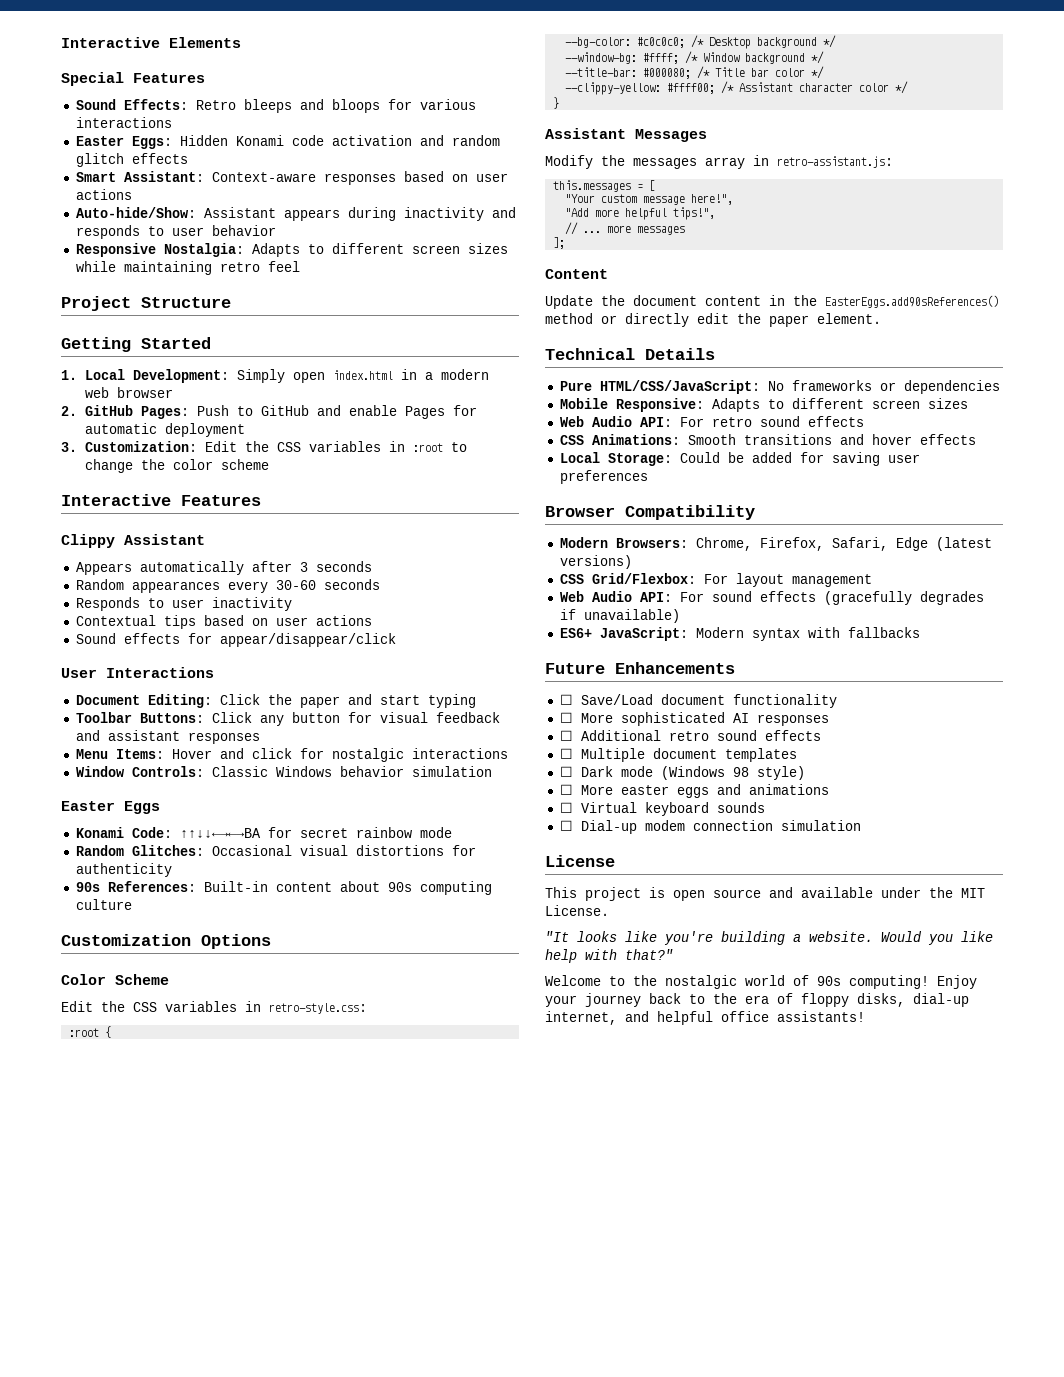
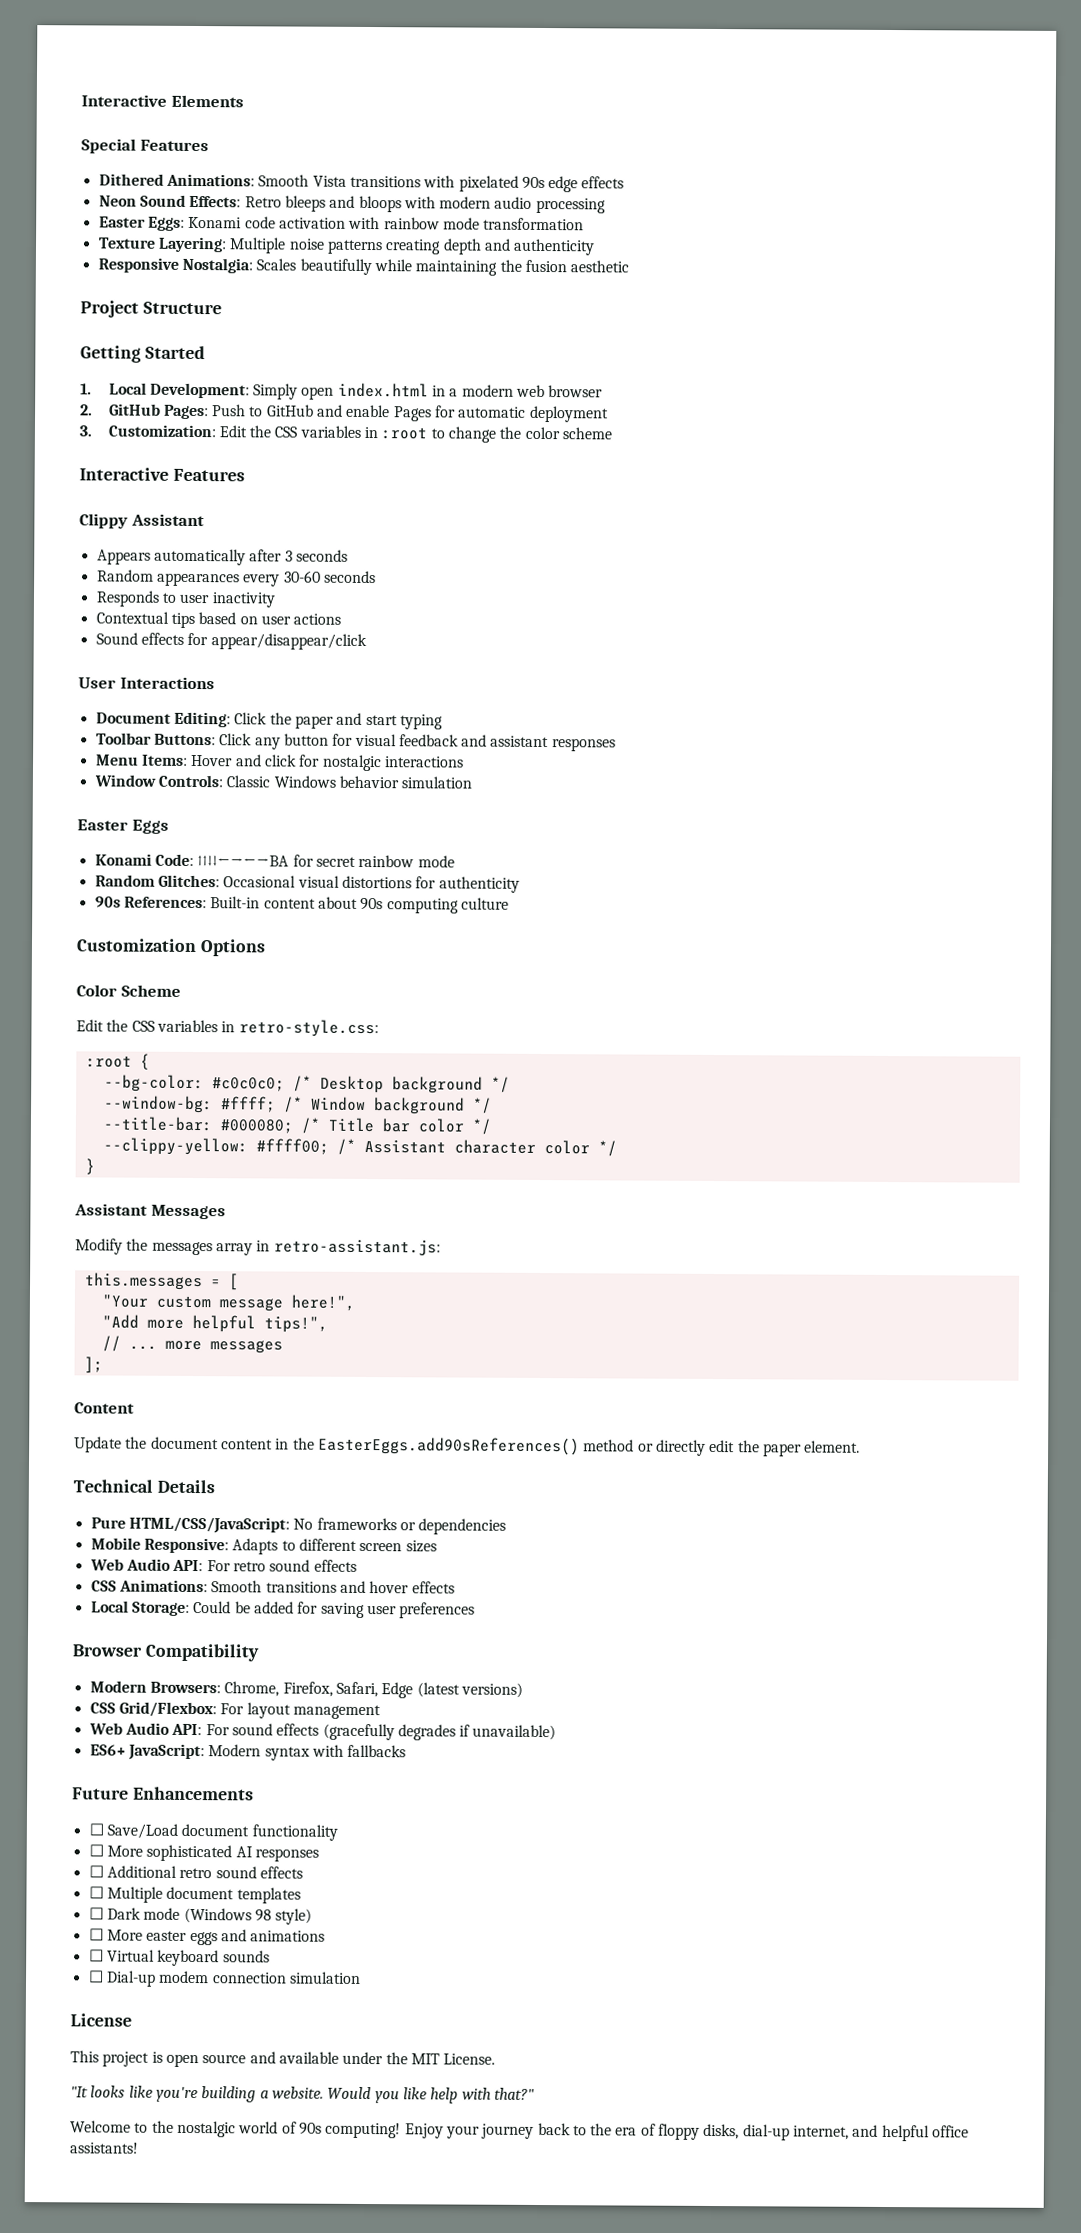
(205, 78) none -> [98,173,625,193] [98,195,137,207] Dithered Animations: Smooth Vista transitions with pixelated 90s edge effects // Neon
[387,99,476,110] [75,117,172,128] for various interactions -> [403,196,606,214] with modern audio processing
[179,135,228,146] Hidden -> (185, 223) none
[419,135,500,146] [75,153,188,167] [75,171,508,185] [75,189,132,200] [75,207,516,221] [75,225,276,239] [75,243,508,257] [75,261,300,275] and random glitch effects // Smart Assistant: Context-aware responses based on user actions // Auto-hide/Show: Assistant appears during inactivity and responds to user behavior // Responsive Nostalgia: Adapts to different screen sizes while maintaining retro feel -> [348,216,585,231] [97,236,596,256] [97,257,630,276] with rainbow mode transformation // Texture Layering: Multiple noise patterns creating depth and authenticity // Responsive Nostalgia: Scales beautifully while maintaining the fusion aesthetic

